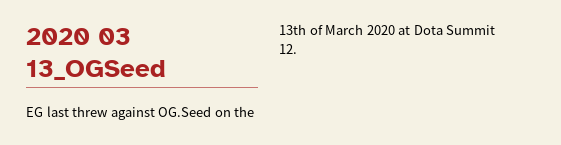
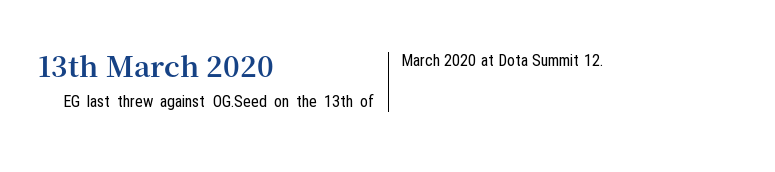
[26,28,131,45] [26,60,166,80] 2020 03 13_OGSeed -> [38,54,275,77] 13th March 2020

